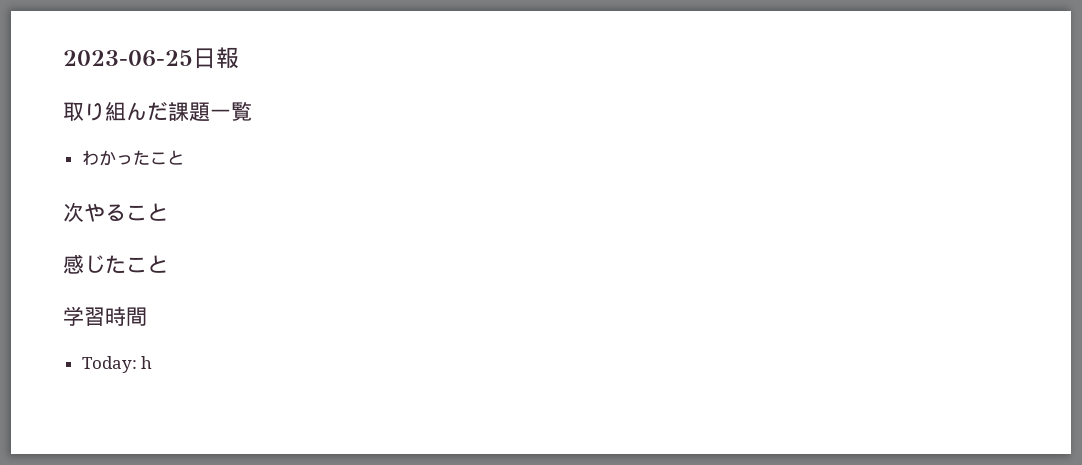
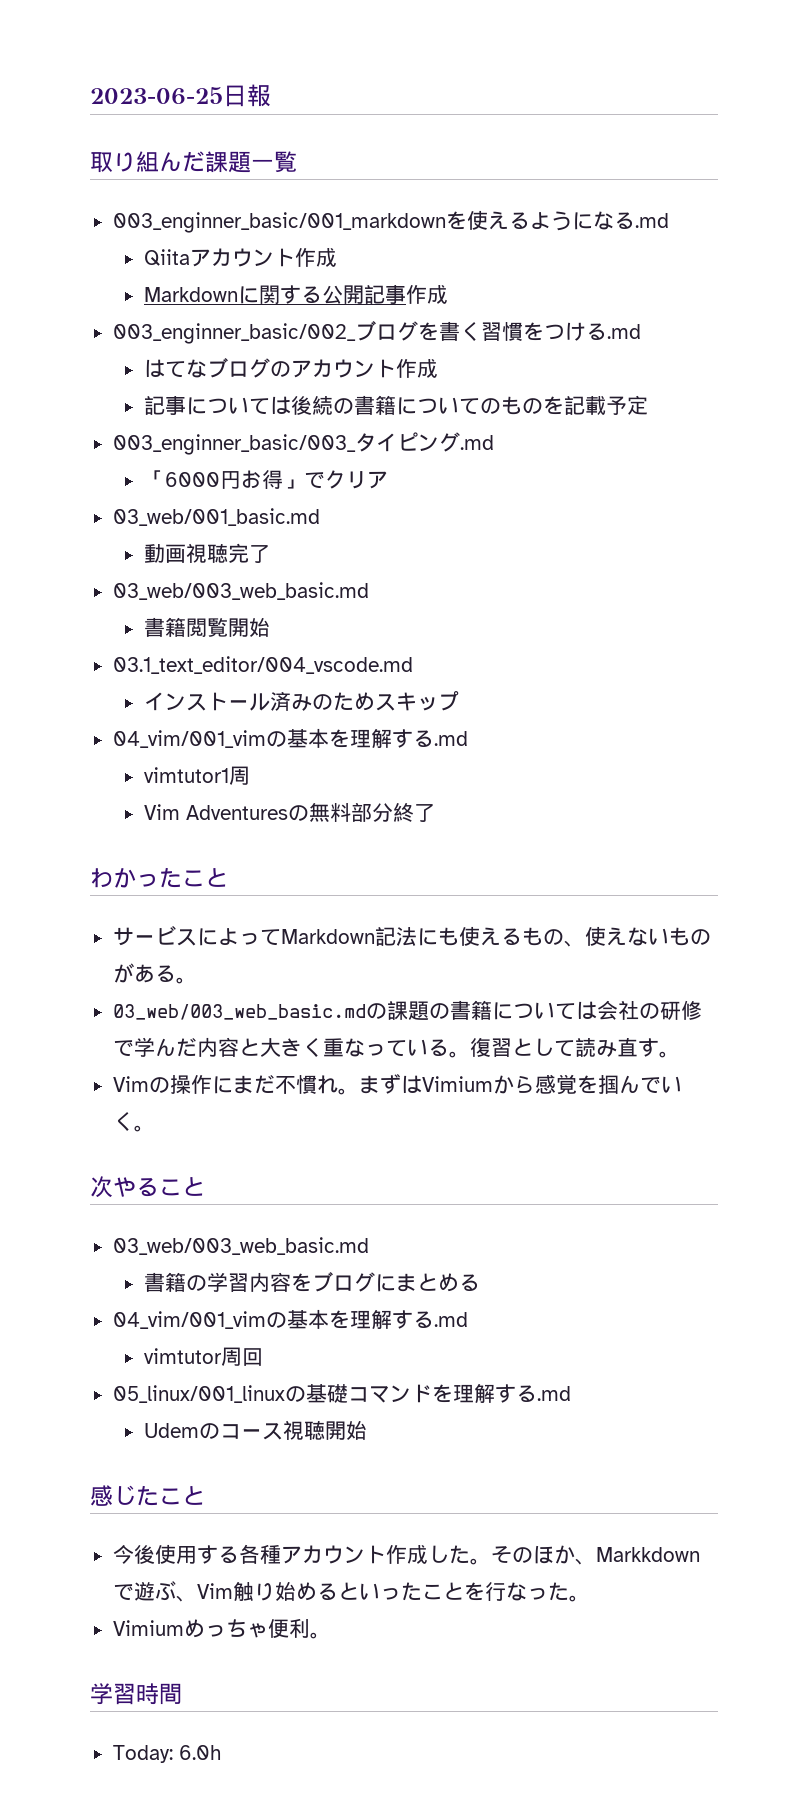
[81,150,184,166] [63,202,168,222] [63,254,168,274] わかったこと // 次やること // 感じたこと -> [112,210,669,233] [143,248,337,267] [143,285,448,304] [112,321,641,344] [143,358,438,378] [143,395,648,415] [112,432,494,455] [143,470,388,489] [112,508,320,526] [143,543,270,563] [112,582,369,600] [143,617,270,637] [112,656,413,674] [143,691,459,711] [112,728,468,748] [143,766,250,785] [143,802,435,822] [90,867,228,888] [112,926,711,947] [112,963,197,984] [112,1000,702,1021] [112,1037,680,1058] [112,1074,682,1095] [112,1112,155,1132] [90,1176,205,1198] [112,1237,369,1255] [143,1272,480,1292] [112,1309,468,1329] [143,1347,263,1366] [112,1383,571,1403] [143,1420,367,1440] [90,1485,205,1506] [112,1544,700,1565] [112,1581,590,1602] [112,1618,331,1639] 003_enginner_basic/001_markdownを使えるようになる.md // Qiitaアカウント作成 // Markdownに関する公開記事作成 // 003_enginner_basic/002_ブログを書く習慣をつける.md // はてなブログのアカウント作成 // 記事については後続の書籍についてのものを記載予定 // 003_enginner_basic/003_タイピング.md // 「6000円お得」でクリア // 03_web/001_basic.md // 動画視聴完了 // 03_web/003_web_basic.md // 書籍閲覧開始 // 03.1_text_editor/004_vscode.md // インストール済みのためスキップ // 04_vim/001_vimの基本を理解する.md // vimtutor1周 // Vim Adventuresの無料部分終了 // わかったこと // サービスによってMarkdown記法にも使えるもの、使えないものがある。 // 03_web/003_web_basic.mdの課題の書籍については会社の研修で学んだ内容と大きく重なっている。復習として読み直す。 // Vimの操作にまだ不慣れ。まずはVimiumから感覚を掴んでいく。 // 次やること // 03_web/003_web_basic.md // 書籍の学習内容をブログにまとめる // 04_vim/001_vimの基本を理解する.md // vimtutor周回 // 05_linux/001_linuxの基礎コマンドを理解する.md // Udemのコース視聴開始 // 感じたこと // 今後使用する各種アカウント作成した。そのほか、Markkdownで遊ぶ、Vim触り始めるといったことを行なった。 // Vimiumめっちゃ便利。
[141,356,153,369] h -> [178,1745,221,1760] 6.0h

